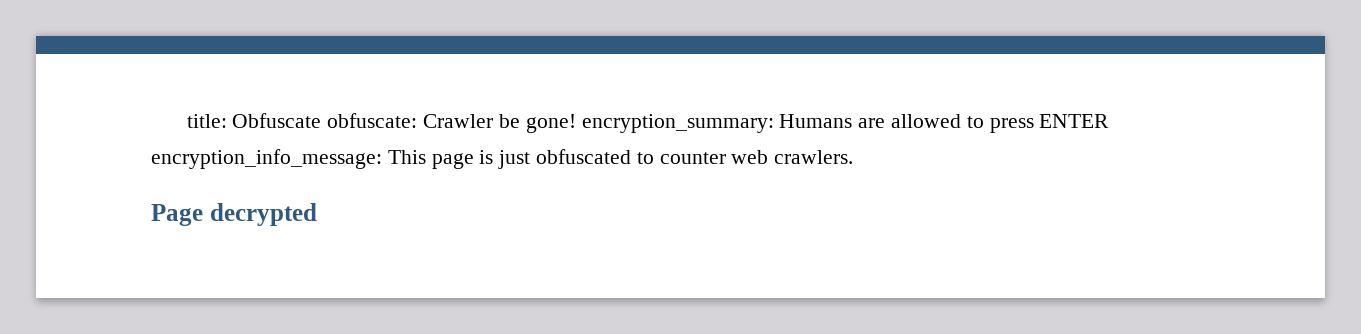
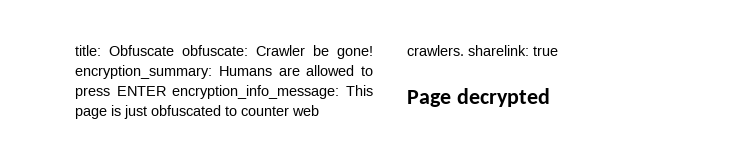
(854, 157) none -> [468,45,558,56] sharelink: true

